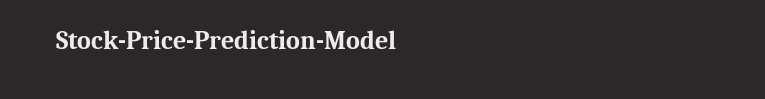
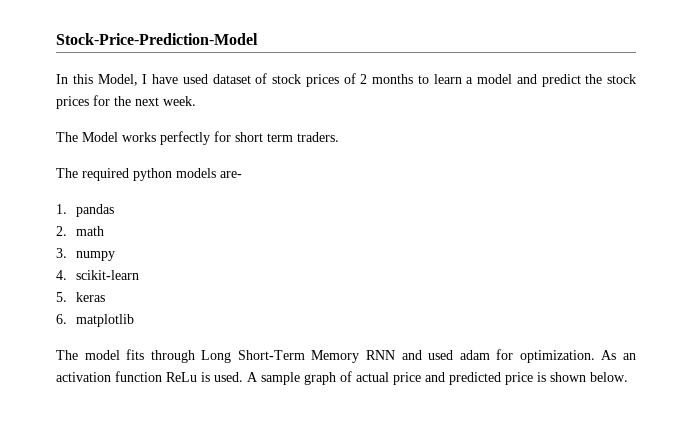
(396, 39) none -> [56,73,636,87] [56,95,196,109] [56,131,339,145] [56,168,242,181] [56,204,114,217] [56,226,104,236] [56,248,115,261] [56,270,139,280] [56,292,105,302] [56,314,134,327] [56,349,636,363] [56,371,628,385] // In this Model, I have used dataset of stock prices of 2 months to learn a model and predict the stock prices for the next week. // The Model works perfectly for short term traders. // The required python models are- // 1. pandas // 2. math // 3. numpy // 4. scikit-learn // 5. keras // 6. matplotlib // The model fits through Long Short-Term Memory RNN and used adam for optimization. As an activation function ReLu is used. A sample graph of actual price and predicted price is shown below.

